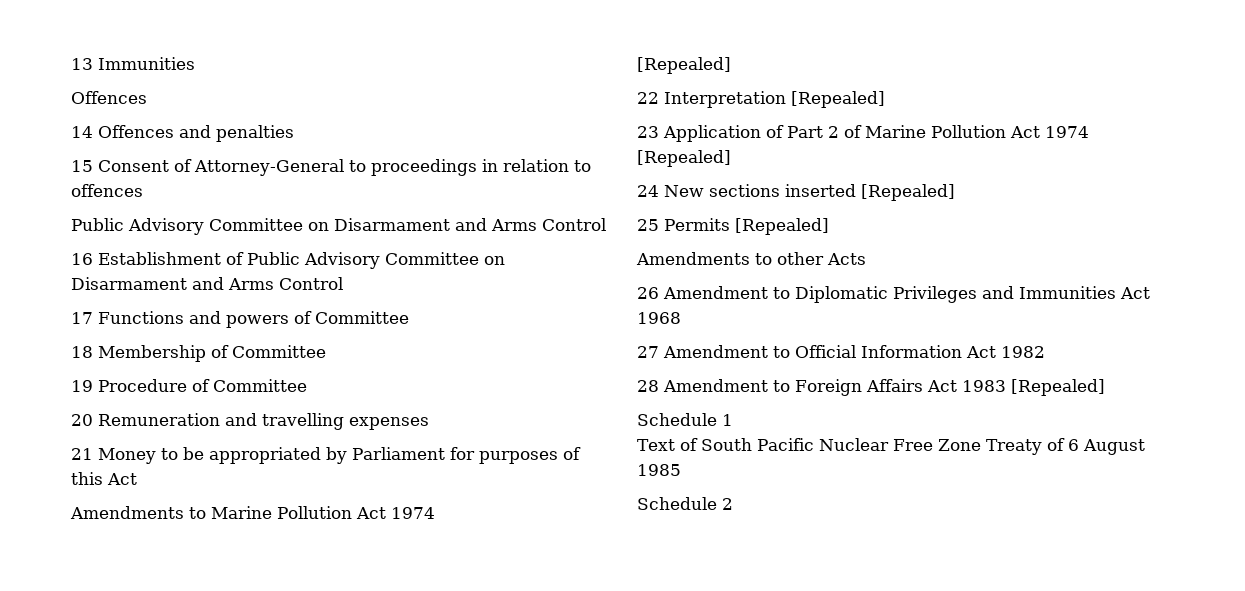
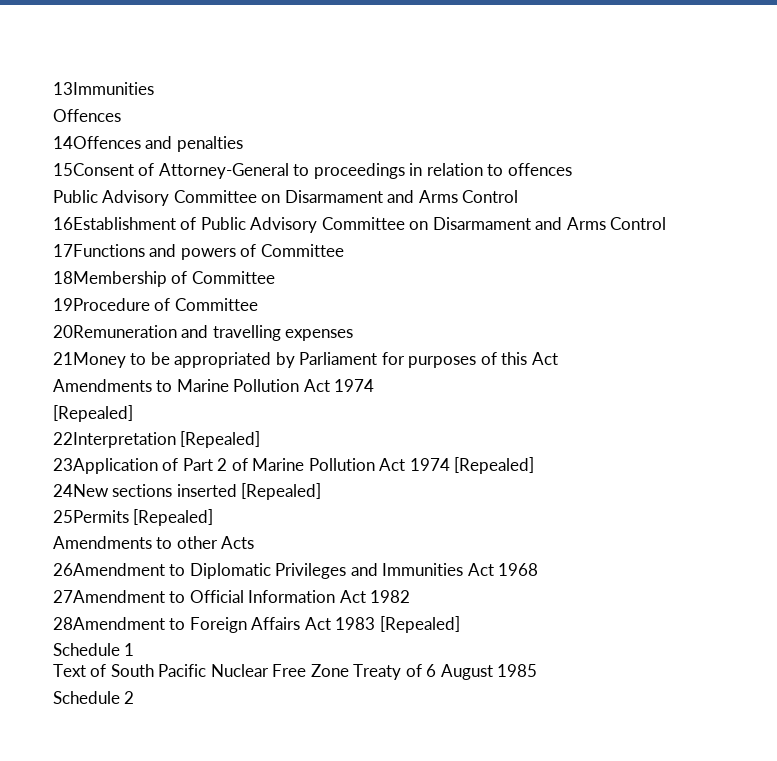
[71,57,195,70] 13 Immunities -> [53,82,154,95] 13Immunities
[71,125,174,138] 14 Offences -> [53,136,141,149] 14Offences
[71,160,169,172] 15 Consent -> [53,163,134,176] 15Consent
[71,252,221,265] 16 Establishment -> [53,217,176,230] 16Establishment
[71,311,184,324] 17 Functions -> [53,244,145,257] 17Functions
[71,345,326,362] [71,379,307,392] [71,413,220,426] 18 Membership of Committee // 19 Procedure of Committee // 20 Remuneration -> [53,271,275,287] [53,298,258,311] [53,325,177,338] 18Membership of Committee // 19Procedure of Committee // 20Remuneration
[71,448,156,464] 21 Money -> [53,352,126,368] 21Money
[637,91,885,108] [637,125,761,142] 22 Interpretation [Repealed] // 23 Application -> [53,431,261,448] [53,458,158,474] 22Interpretation [Repealed] // 23Application
[637,185,704,197] 24 New -> [53,484,109,497] 24New
[637,218,730,231] 25 Permits -> [53,510,129,523] 25Permits
[637,286,768,299] 26 Amendment -> [53,563,165,576] 26Amendment
[637,345,768,358] 27 Amendment -> [53,590,165,603] 27Amendment
[637,379,768,392] 28 Amendment -> [53,617,165,630] 28Amendment

